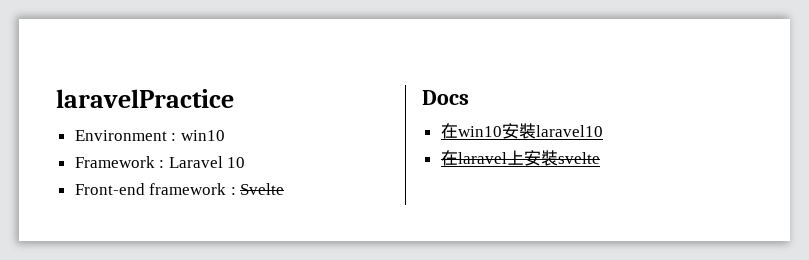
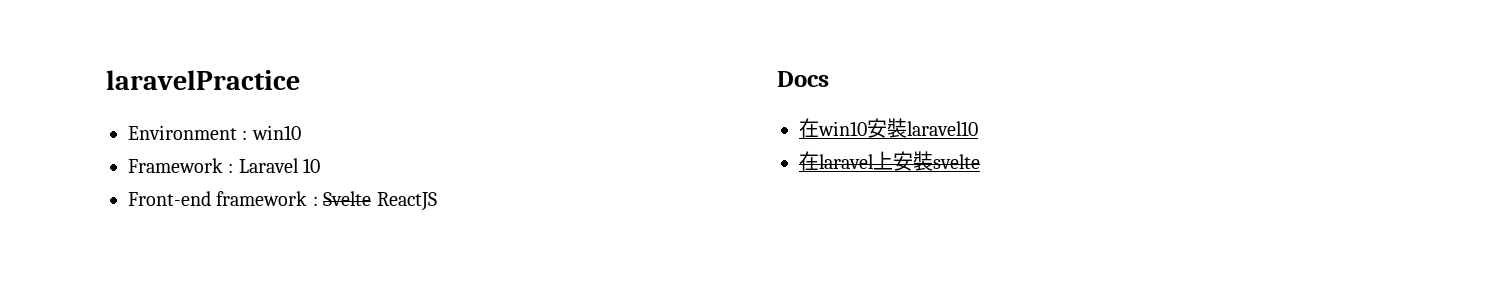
(285, 189) none -> [376,192,437,211] ReactJS

